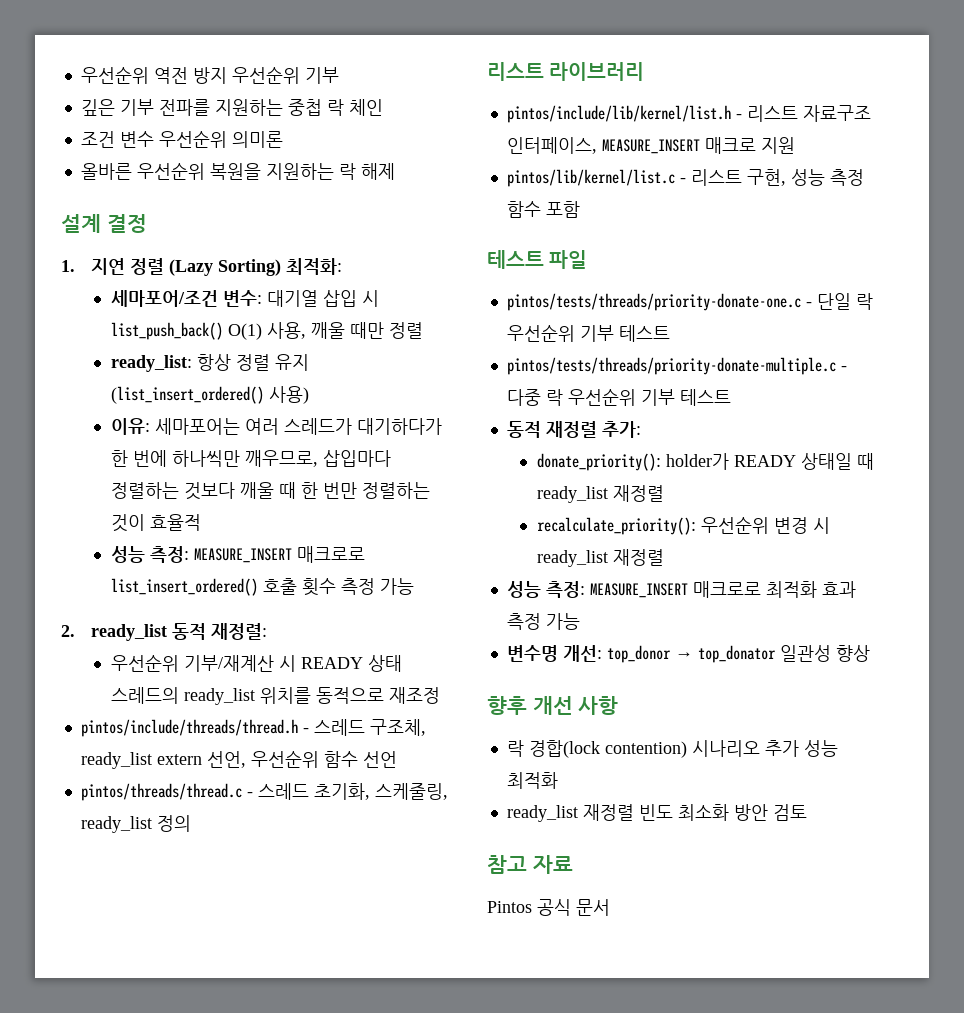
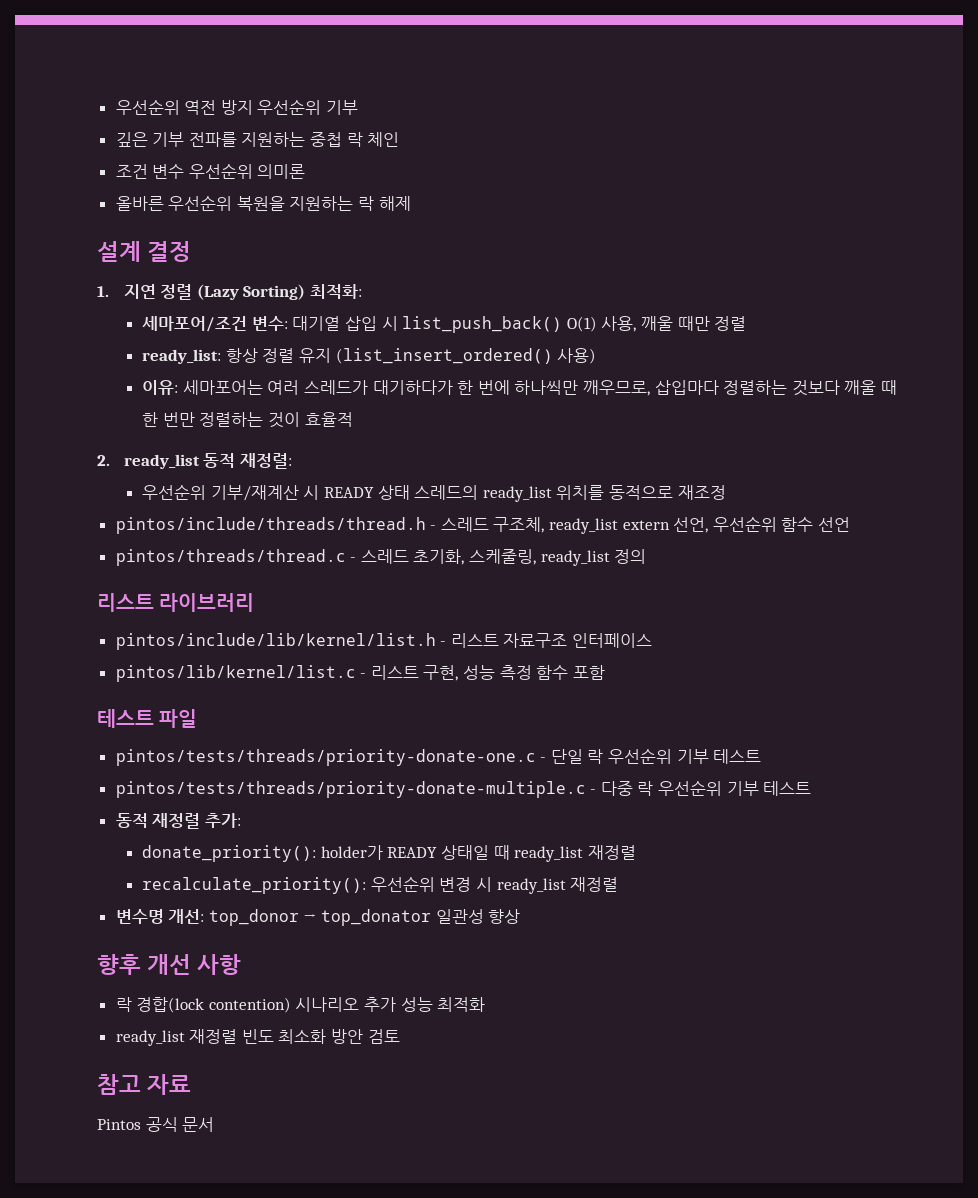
[110,546,365,563] [110,578,414,596] // 성능 측정: MEASURE_INSERT 매크로로 list_insert_ordered() 호출 횟수 측정 가능 -> (353, 419) none
[506,137,795,154] 인터페이스, MEASURE_INSERT 매크로 지원 -> [572,633,653,648] 인터페이스
[506,581,856,598] [506,613,580,630] // 성능 측정: MEASURE_INSERT 매크로로 최적화 효과 측정 가능 -> (619, 884) none

